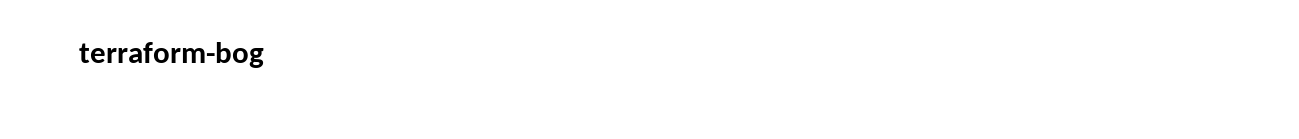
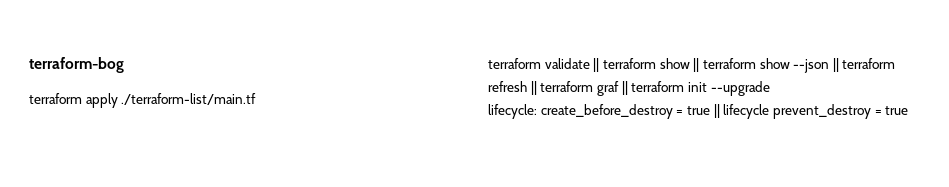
(264, 55) none -> [29,93,257,108] [488,58,896,73] [488,81,770,96] [488,104,909,119] // terraform apply ./terraform-list/main.tf // terraform validate || terraform show || terraform show --json || terraform refresh || terraform graf || terraform init --upgrade // lifecycle: create_before_destroy = true || lifecycle prevent_destroy = true

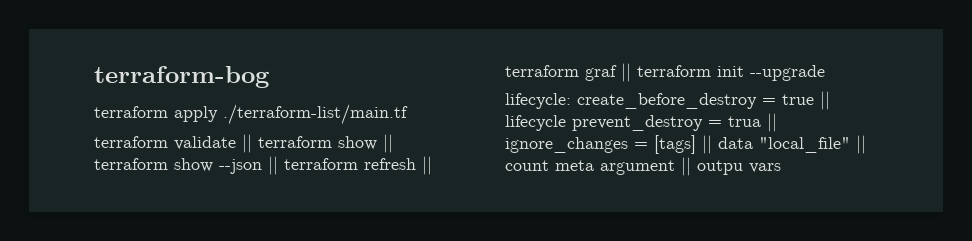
[885,106,909,115] true -> [728,113,777,132] [505,135,866,154] [505,157,781,176] trua || ignore_changes = [tags] || data "local_file" || count meta argument || outpu vars

